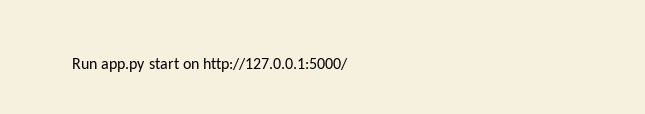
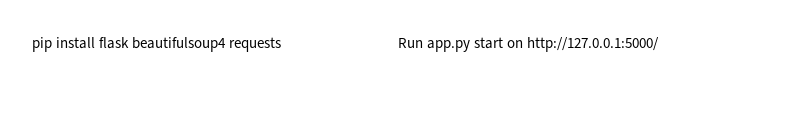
(72, 63) none -> [32,37,282,52] pip install flask beautifulsoup4 requests //

